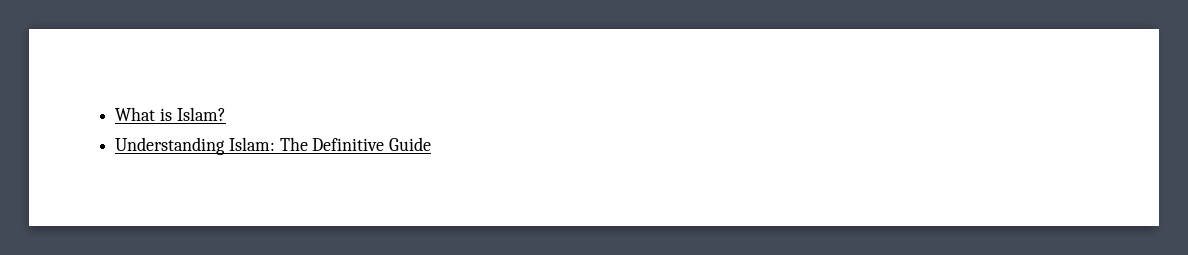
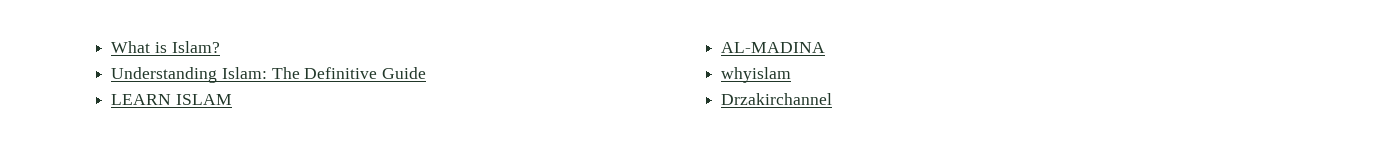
(432, 144) none -> [111,94,232,105] [721,42,826,53] [721,67,792,83] [721,93,833,105] // LEARN ISLAM // AL-MADINA // whyislam // Drzakirchannel

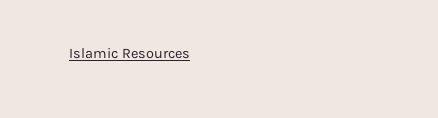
[111,41,220,53] [111,67,427,83] [111,94,232,105] [721,42,826,53] [721,67,792,83] [721,93,833,105] What is Islam? // Understanding Islam: The Definitive Guide // LEARN ISLAM // AL-MADINA // whyislam // Drzakirchannel -> [69,48,190,59] Islamic Resources

